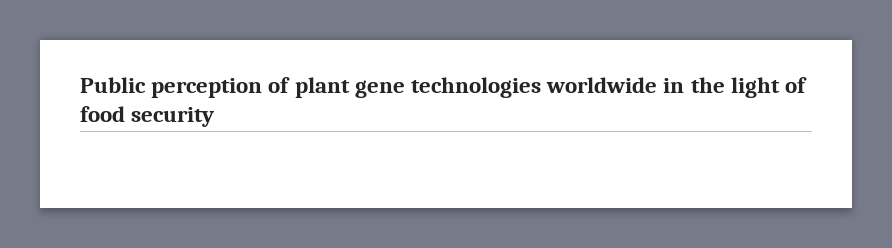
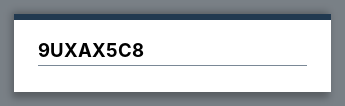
[80,77,808,98] [80,106,215,127] Public perception of plant gene technologies worldwide in the light of food security -> [38,42,144,57] 9UXAX5C8

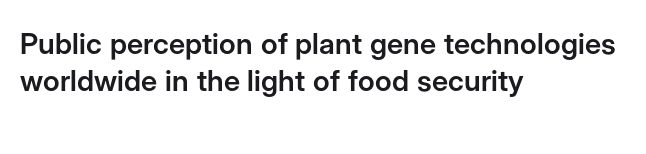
[38,42,144,57] 9UXAX5C8 -> [20,33,617,60] [20,70,524,97] Public perception of plant gene technologies worldwide in the light of food security

